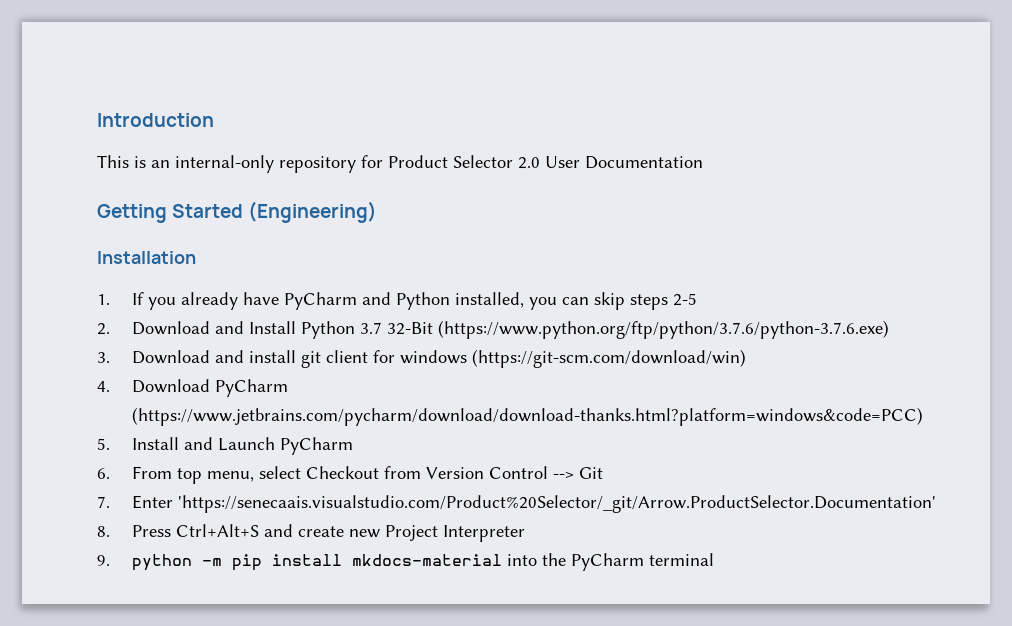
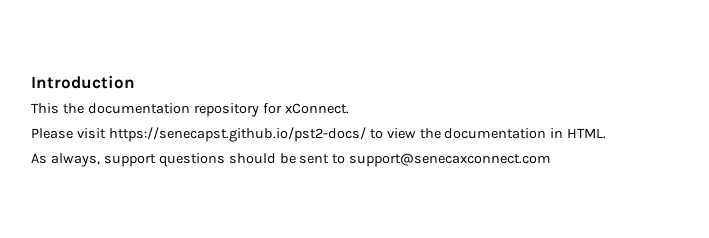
[134,155,703,173] [97,201,378,223] [97,251,196,264] [97,292,698,310] [97,320,890,339] [97,349,747,368] [97,379,289,397] [132,407,924,426] [97,437,354,455] [97,466,604,484] [97,495,937,513] [97,524,526,542] [97,553,715,571] is an internal-only repository for Product Selector 2.0 User Documentation // Getting Started (Engineering) // Installation // 1. If you already have PyCharm and Python installed, you can skip steps 2-5 // 2. Download and Install Python 3.7 32-Bit (https://www.python.org/ftp/python/3.7.6/python-3.7.6.exe) // 3. Download and install git client for windows (https://git-scm.com/download/win) // 4. Download PyCharm (https://www.jetbrains.com/pycharm/download/download-thanks.html?platform=windows&code=PCC) // 5. Install and Launch PyCharm // 6. From top menu, select Checkout from Version Control --> Git // 7. Enter 'https://senecaais.visualstudio.com/Product%20Selector/_git/Arrow.ProductSelector.Documentation' // 8. Press Ctrl+Alt+S and create new Project Interpreter // 9. python -m pip install mkdocs-material into the PyCharm terminal -> [62,103,349,117] [31,127,607,142] [31,153,552,167] the documentation repository for xConnect. // Please visit https://senecapst.github.io/pst2-docs/ to view the documentation in HTML. // As always, support questions should be sent to support@senecaxconnect.com

